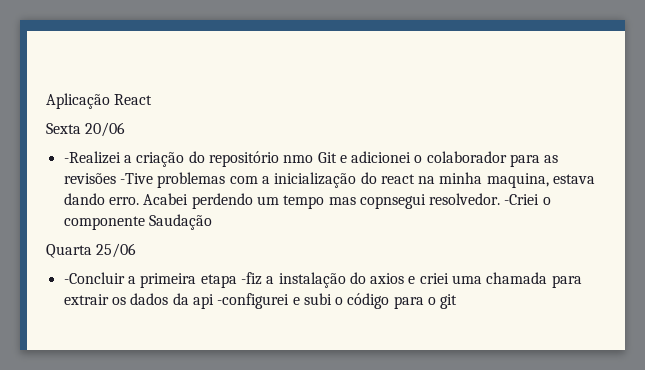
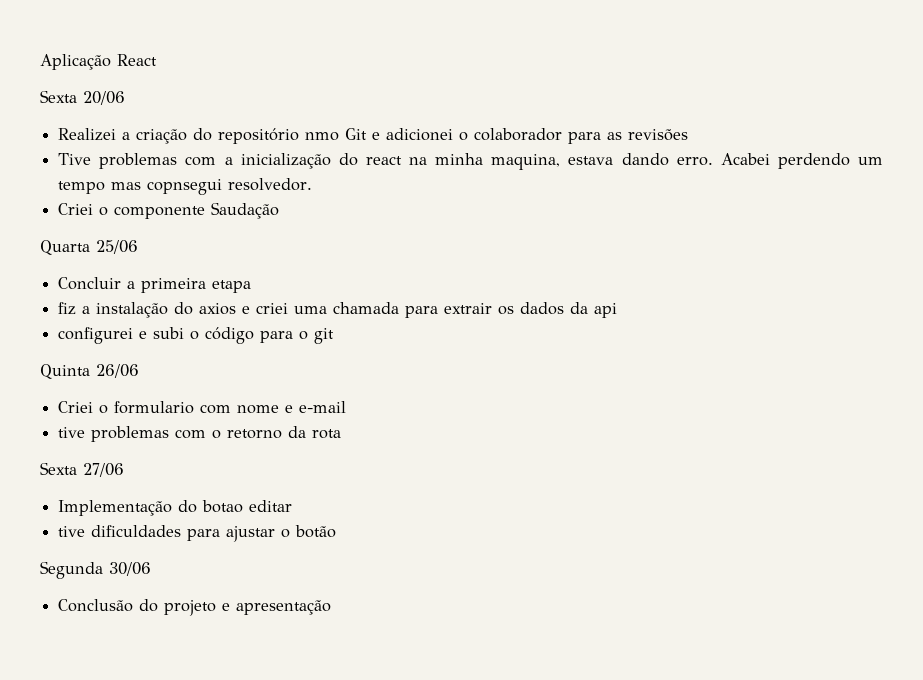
[63,151,121,164] -Realizei -> [58,128,117,141] Realizei
[119,173,153,184] -Tive -> [58,153,92,165] // Tive
[504,194,540,205] -Criei -> [58,203,94,215] // Criei
[63,272,125,284] -Concluir -> [58,277,122,290] Concluir
[240,272,262,285] -fiz -> [58,302,77,315] // fiz
[217,293,290,309] -configurei -> [58,327,134,344] // configurei
(458, 301) none -> [40,364,139,379] [58,401,347,414] [58,426,342,442] [40,462,124,477] [58,500,293,516] [58,525,337,542] [40,561,151,579] [58,599,332,616] // Quinta 26/06 // Criei o formulario com nome e e-mail // tive problemas com o retorno da rota // Sexta 27/06 // Implementação do botao editar // tive dificuldades para ajustar o botão // Segunda 30/06 // Conclusão do projeto e apresentação

